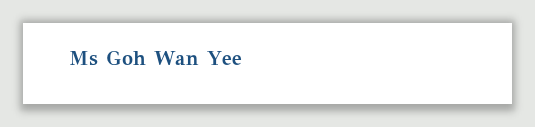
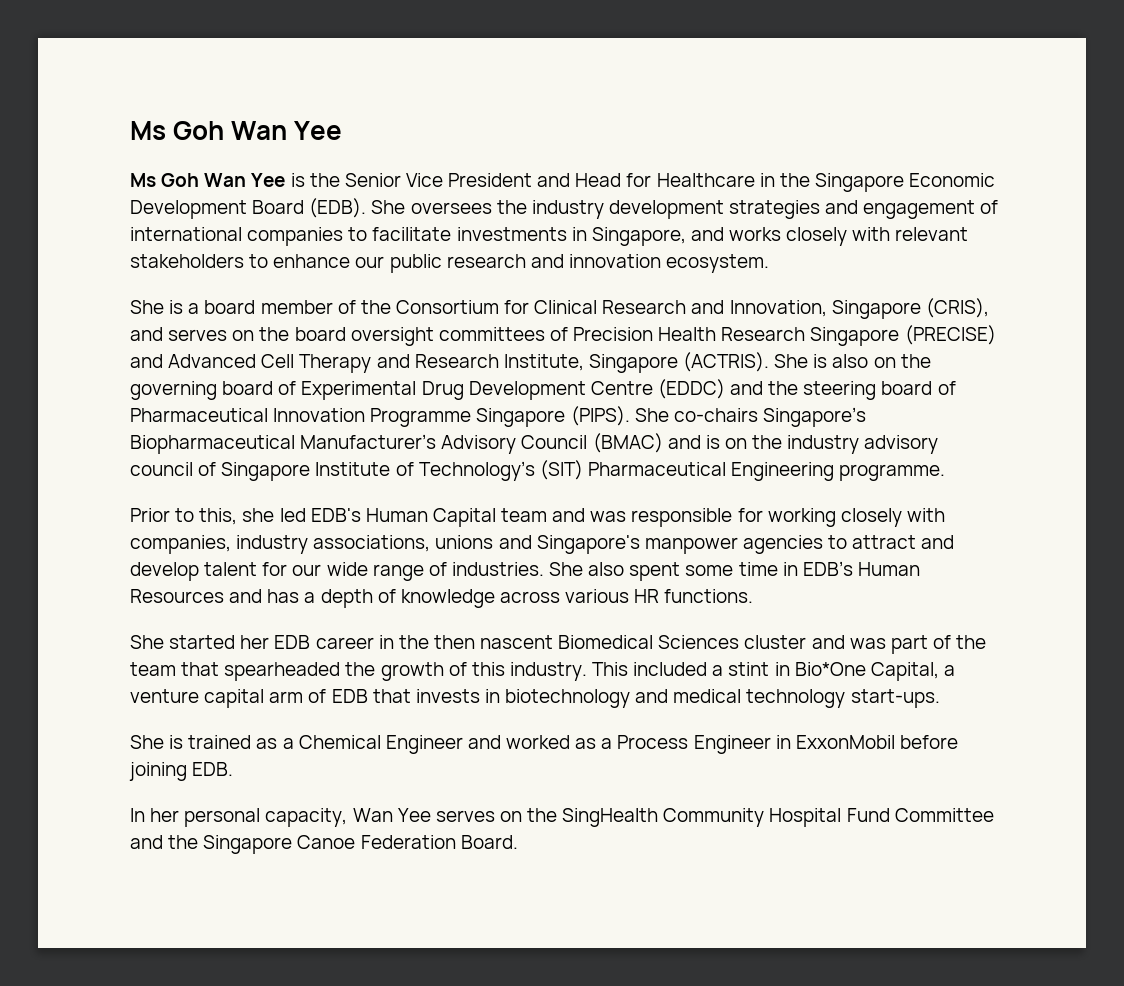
[69,50,242,66] Ms Goh Wan Yee -> [130,121,343,140] [130,173,996,192] [130,198,999,219] [130,227,969,246] [130,254,770,273] [130,298,989,319] [130,325,996,346] [130,352,931,373] [130,379,956,400] [130,406,866,427] [130,433,939,454] [130,460,946,481] [130,508,945,527] [130,535,955,554] [130,561,920,581] [130,589,754,608] [130,635,987,654] [130,662,955,681] [130,689,940,708] [130,735,958,754] [129,762,234,781] [130,808,994,827] [130,835,518,854] Ms Goh Wan Yee // Ms Goh Wan Yee is the Senior Vice President and Head for Healthcare in the Singapore Economic Development Board (EDB). She oversees the industry development strategies and engagement of international companies to facilitate investments in Singapore, and works closely with relevant stakeholders to enhance our public research and innovation ecosystem. // She is a board member of the Consortium for Clinical Research and Innovation, Singapore (CRIS), and serves on the board oversight committees of Precision Health Research Singapore (PRECISE) and Advanced Cell Therapy and Research Institute, Singapore (ACTRIS). She is also on the governing board of Experimental Drug Development Centre (EDDC) and the steering board of Pharmaceutical Innovation Programme Singapore (PIPS). She co-chairs Singapore’s Biopharmaceutical Manufacturer’s Advisory Council (BMAC) and is on the industry advisory council of Singapore Institute of Technology’s (SIT) Pharmaceutical Engineering programme. // Prior to this, she led EDB's Human Capital team and was responsible for working closely with companies, industry associations, unions and Singapore's manpower agencies to attract and develop talent for our wide range of industries. She also spent some time in EDB’s Human Resources and has a depth of knowledge across various HR functions. // She started her EDB career in the then nascent Biomedical Sciences cluster and was part of the team that spearheaded the growth of this industry. This included a stint in Bio*One Capital, a venture capital arm of EDB that invests in biotechnology and medical technology start-ups. // She is trained as a Chemical Engineer and worked as a Process Engineer in ExxonMobil before joining EDB. // In her personal capacity, Wan Yee serves on the SingHealth Community Hospital Fund Committee and the Singapore Canoe Federation Board.

